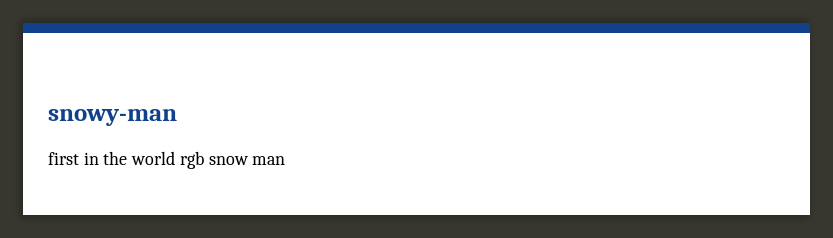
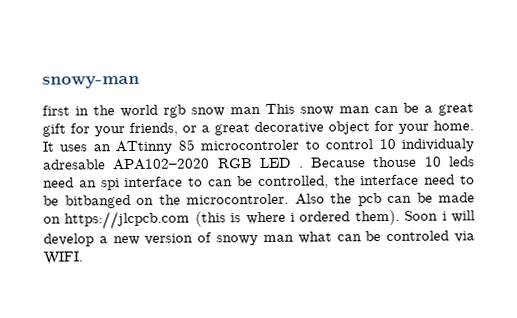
(286, 160) none -> [265,102,474,116] [42,120,474,137] [42,138,475,155] [42,156,475,171] [43,174,475,191] [43,192,475,209] [43,209,475,230] [43,230,475,247] [43,251,83,265] This snow man can be a great gift for your friends, or a great decorative object for your home. It uses an ATtinny 85 microcontroler to control 10 individualy adresable APA102–2020 RGB LED . Because thouse 10 leds need an spi interface to can be controlled, the interface need to be bitbanged on the microcontroler. Also the pcb can be made on https://jlcpcb.com (this is where i ordered them). Soon i will develop a new version of snowy man what can be controled via WIFI.

